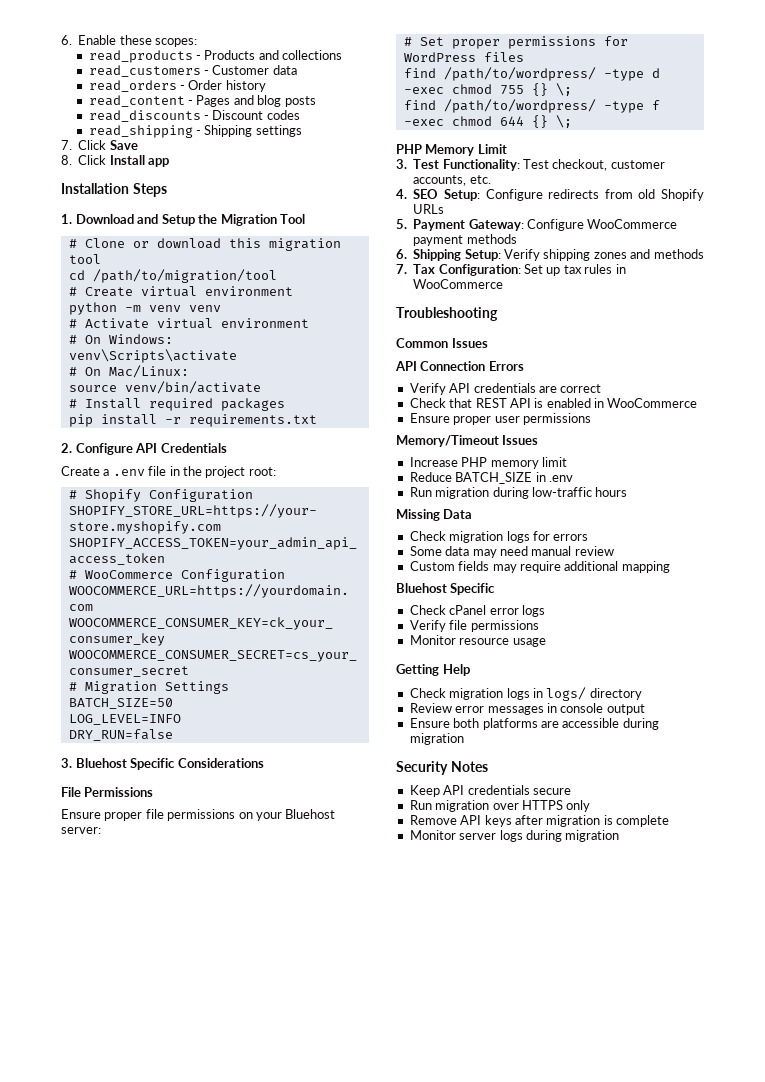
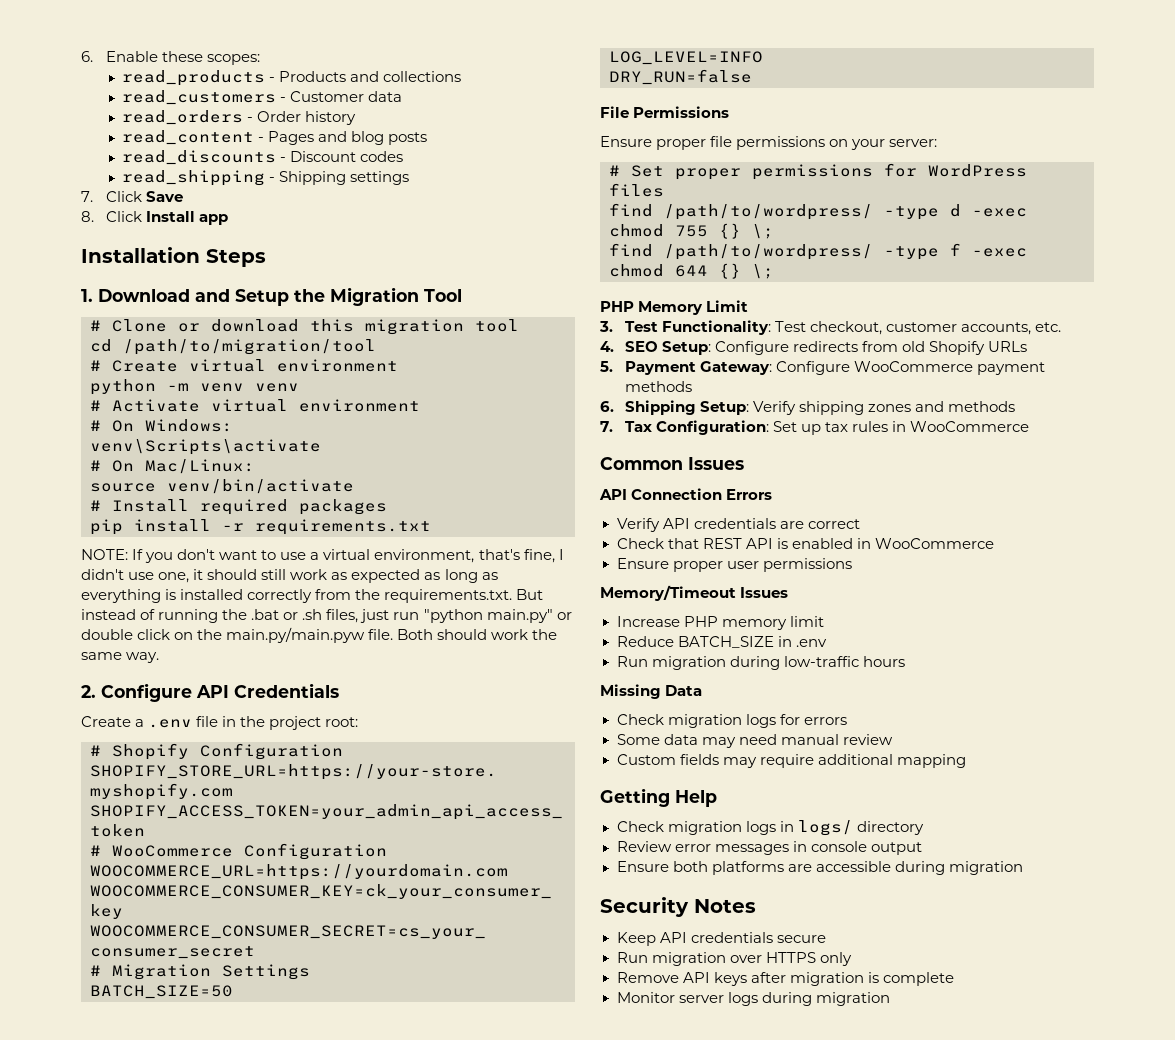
(317, 420) none -> [81,549,564,563] [81,569,498,583] [81,589,544,603] [81,609,572,623] [81,627,558,643] [81,652,160,663] // NOTE: If you don't want to use a virtual environment, that's fine, I didn't use one, it should still work as expected as long as everything is installed correctly from the requirements.txt. But instead of running the .bat or .sh files, just run "python main.py" or double click on the main.py/main.pyw file. Both should work the same way.
[61,758,264,770] // 3. Bluehost Specific Considerations -> (752, 77) none
[285,809,336,819] Bluehost -> (886, 144) none
[396,307,498,321] // Troubleshooting -> (1029, 426) none
[396,583,496,595] [409,605,545,617] [409,620,539,632] [409,635,546,647] // Bluehost Specific // Check cPanel error logs // Verify file permissions // Monitor resource usage -> (966, 761) none

